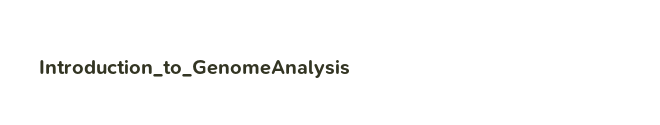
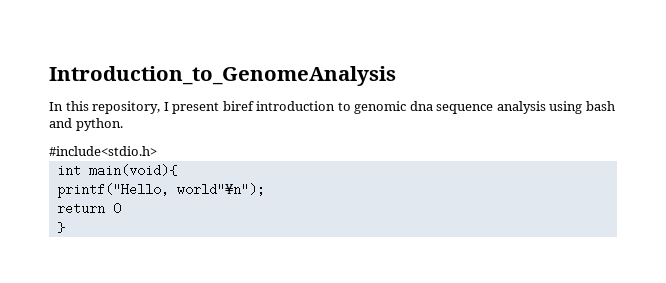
(350, 68) none -> [49,101,615,114] [49,118,123,131] [49,146,157,156] [56,164,177,177] [56,183,265,198] [56,202,121,215] [56,222,65,233] // In this repository, I present biref introduction to genomic dna sequence analysis using bash and python. // #include<stdio.h> // int main(void){ // printf("Hello, world"¥n"); // return 0 // }

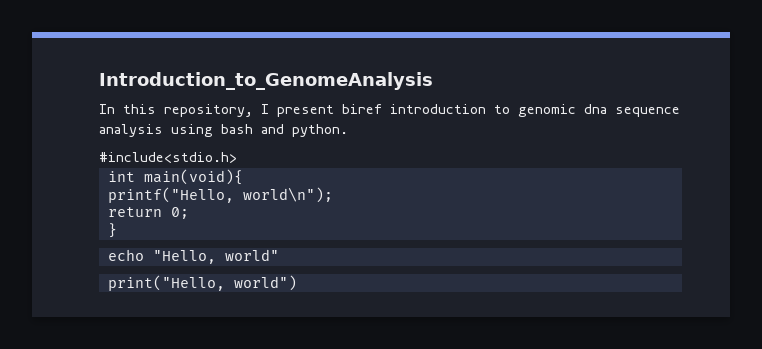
[176,183,265,196] world"¥n"); -> [242,187,333,203] world\n");
[112,202,121,215] 0 -> [170,207,189,219] 0;
(65, 227) none -> [107,249,279,264] [107,275,297,291] // echo "Hello, world" // print("Hello, world")

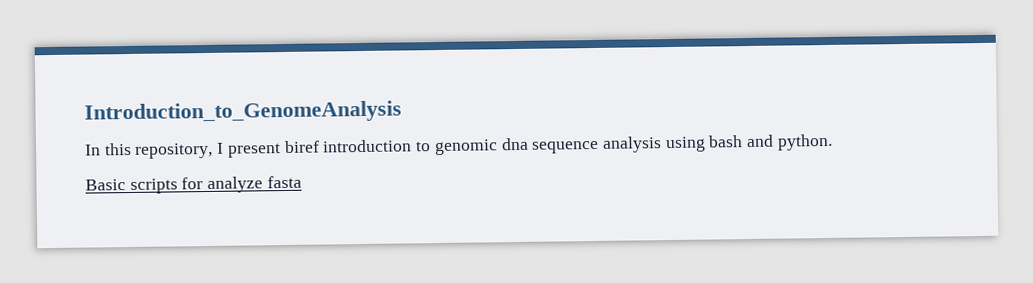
[99,152,237,163] [107,169,243,185] [107,187,333,203] [107,207,189,219] [107,223,117,238] [107,249,279,264] [107,275,297,291] #include<stdio.h> // int main(void){ // printf("Hello, world\n"); // return 0; // } // echo "Hello, world" // print("Hello, world") -> [85,175,302,195] Basic scripts for analyze fasta

